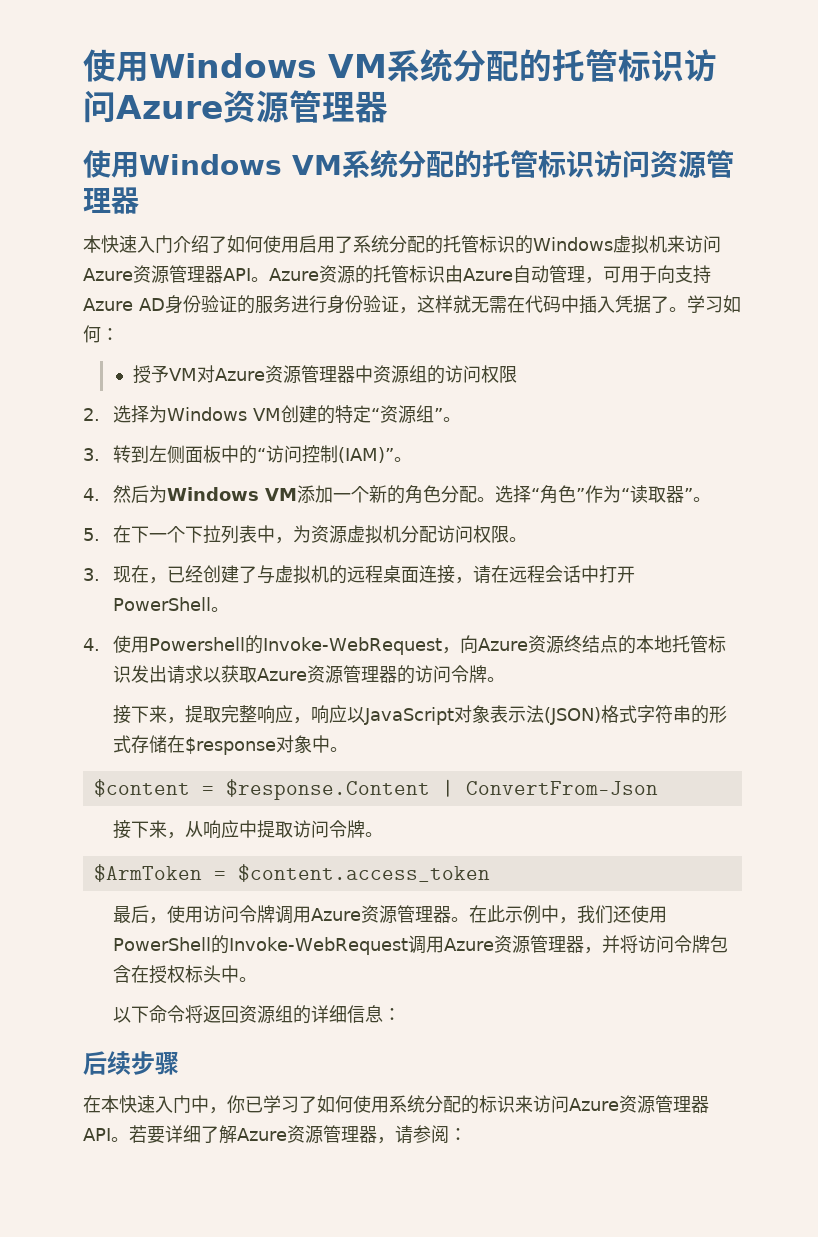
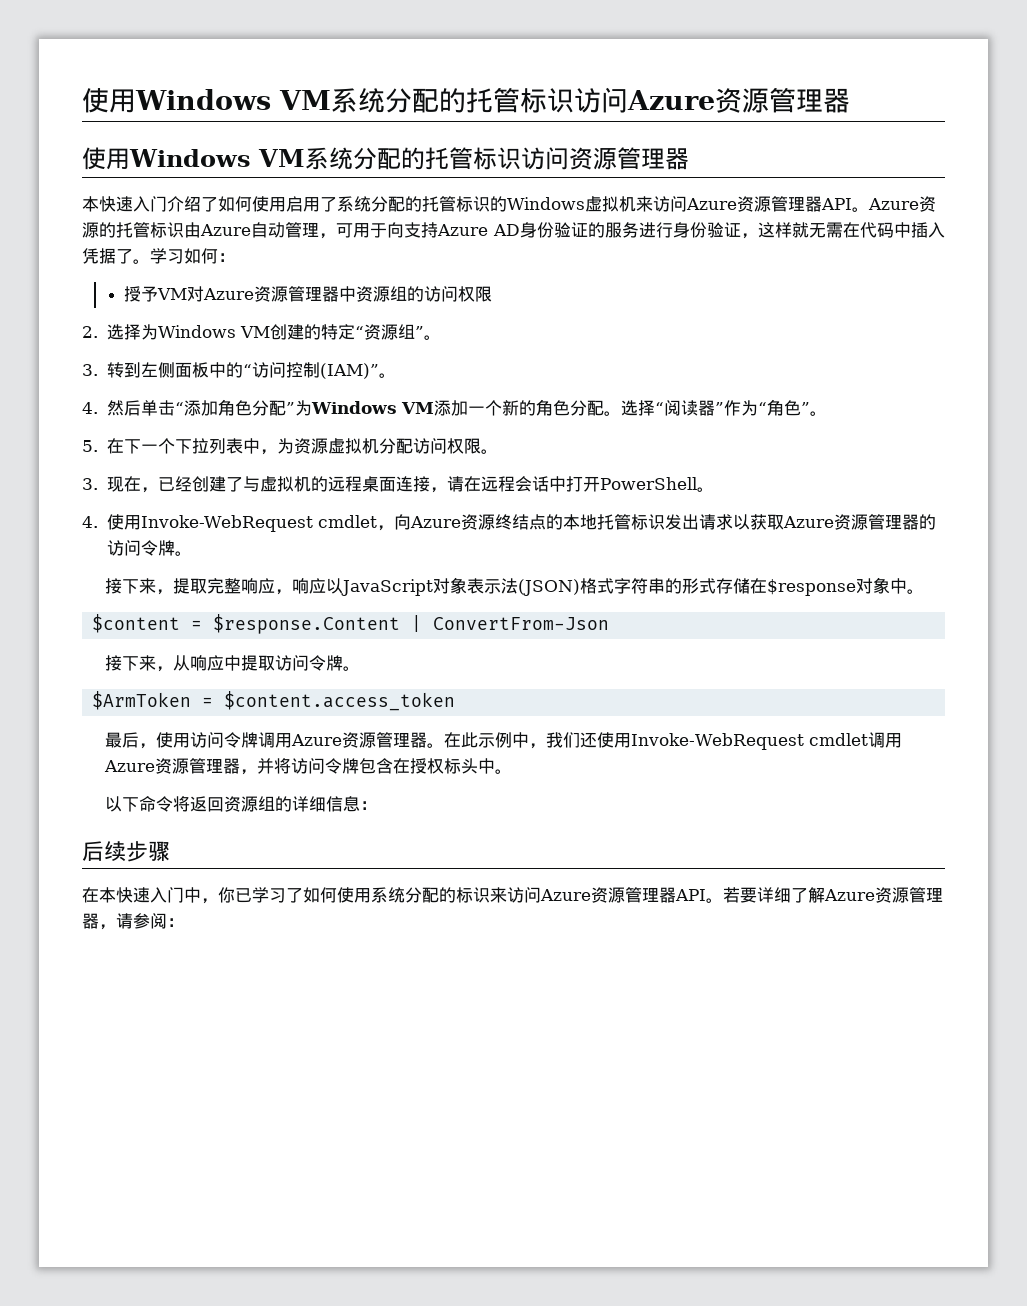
(149, 494) none -> [140,399,295,416] 单击“添加角色分配”
[539,485,576,504] 角色 -> [663,400,715,416] 阅读器
[629,485,684,503] 读取器 -> [766,399,801,416] 角色
[148,635,442,655] Powershell的Invoke-WebRequest -> [140,515,378,532] Invoke-WebRequest cmdlet
[112,935,408,955] PowerShell的Invoke-WebRequest -> [631,733,869,750] Invoke-WebRequest cmdlet

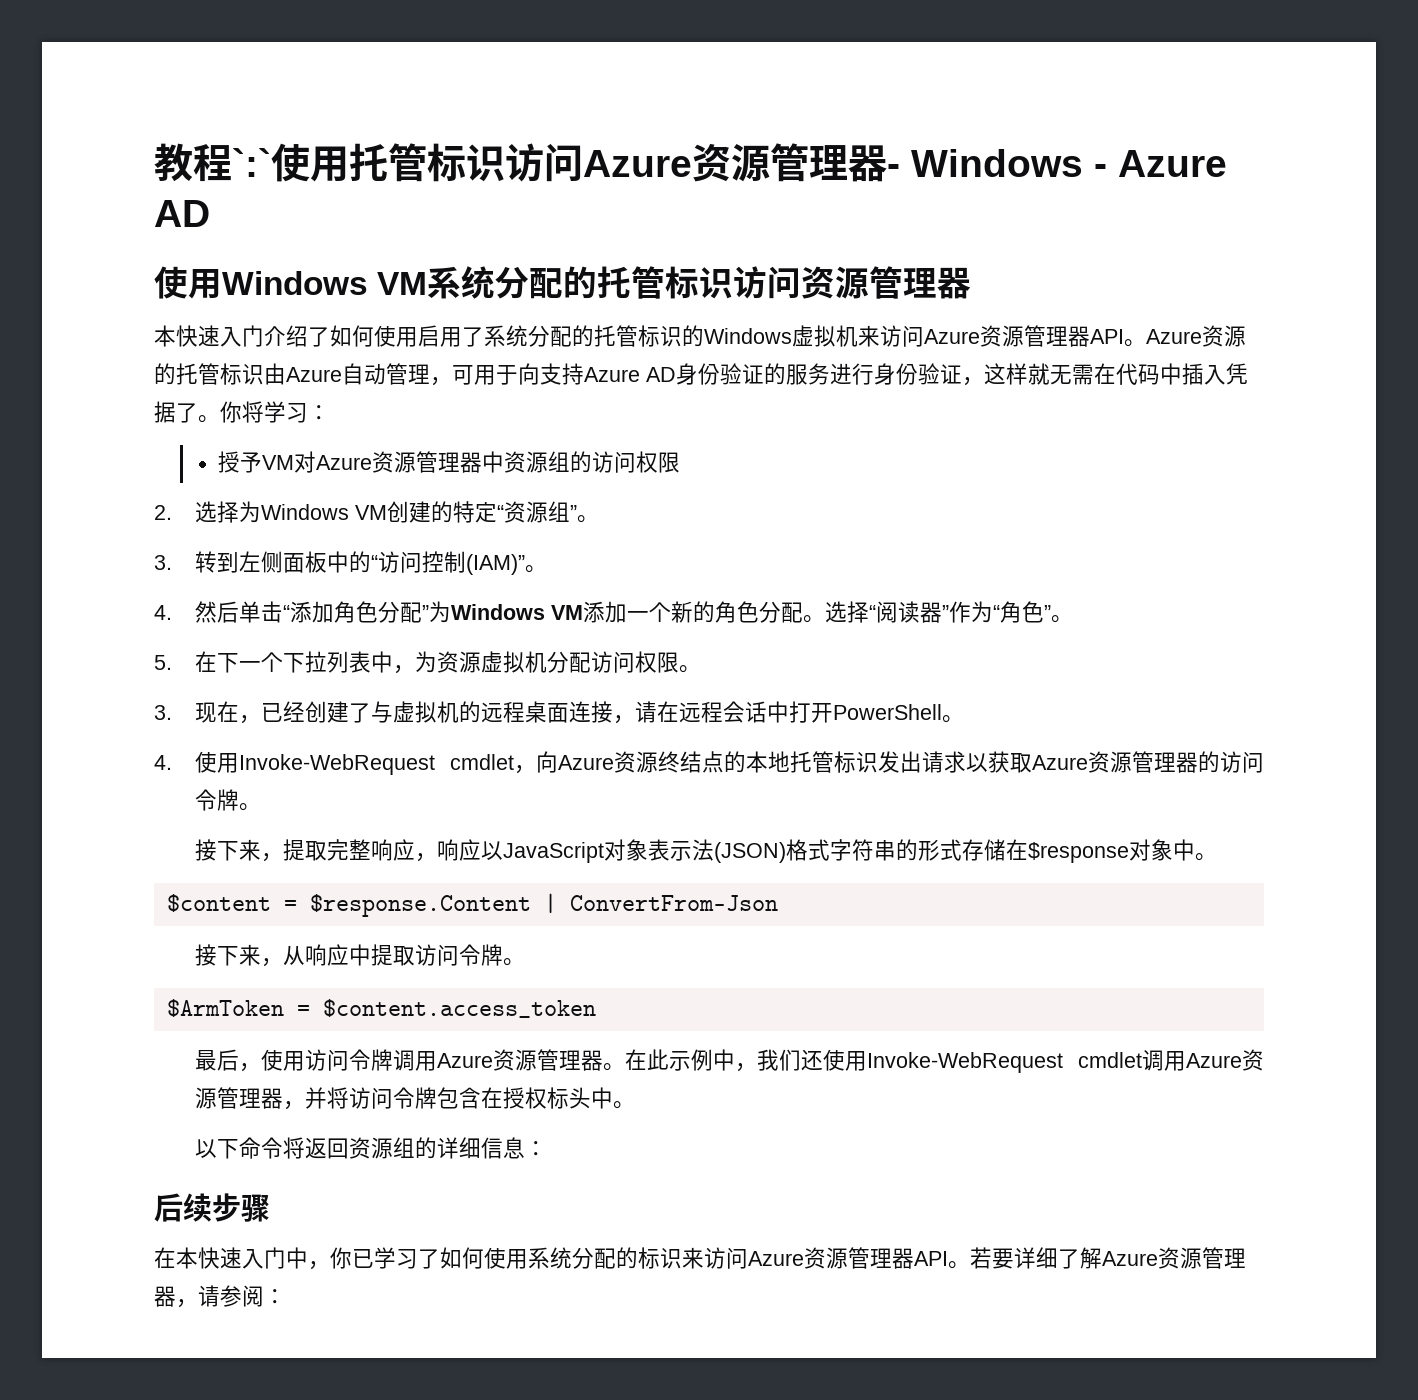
[82,88,466,113] 使用Windows VM系统分配的 -> [154,143,349,182] 教程`:`使用
(850, 100) none -> [887,149,1227,177] [154,200,210,227] - Windows - Azure AD
[150,248,218,264] 学习如何 -> [220,401,308,423] 你将学习

